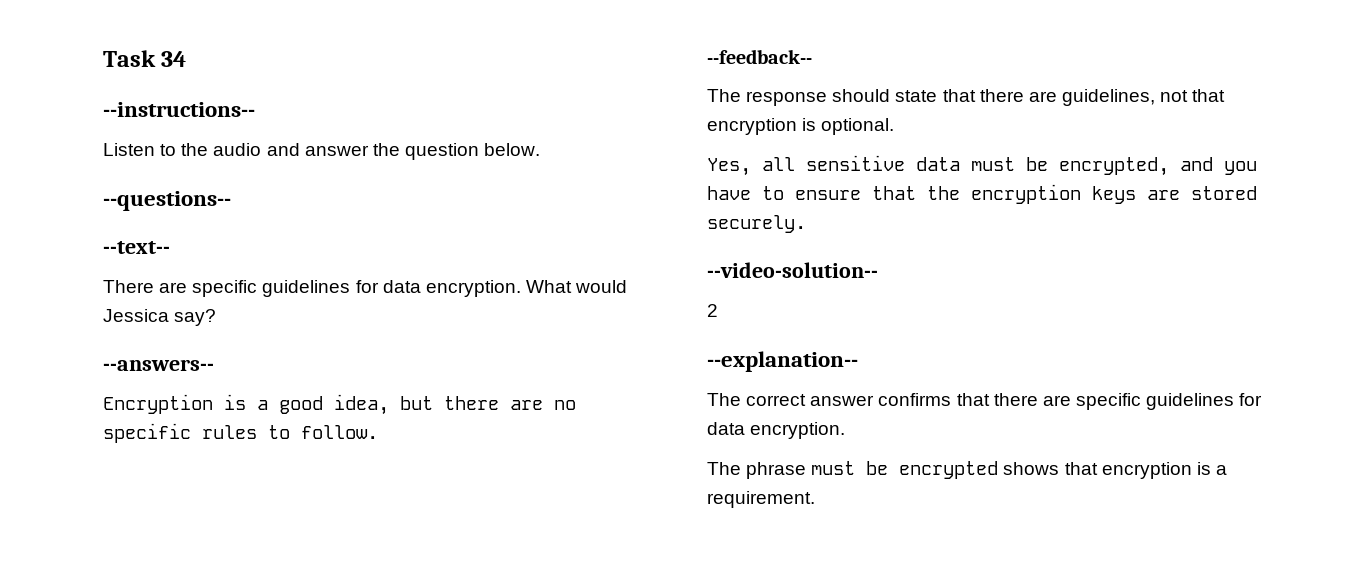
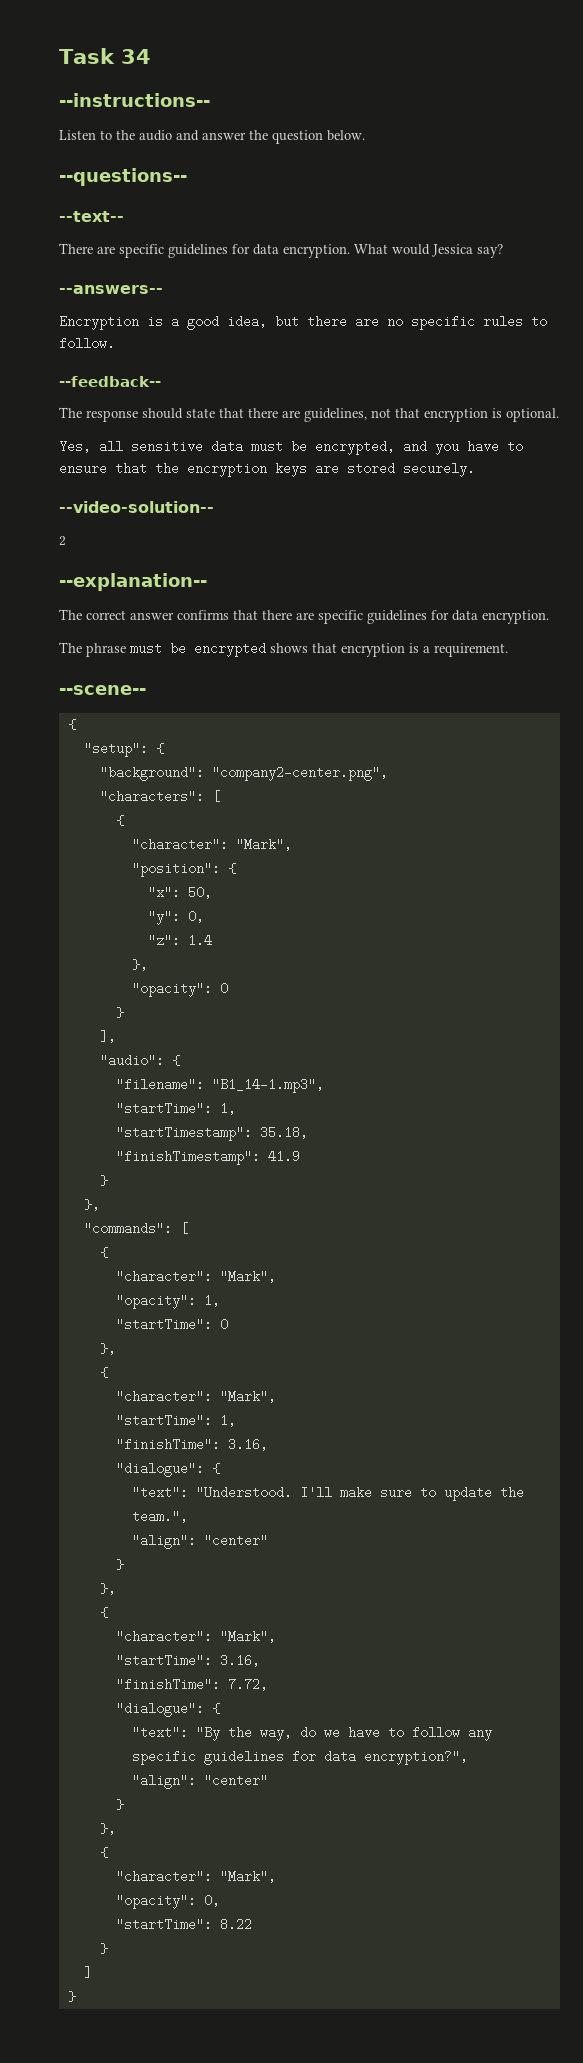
(815, 499) none -> [59,685,146,695] [67,719,76,730] [83,742,164,757] [99,766,388,781] [99,790,220,803] [115,815,124,826] [131,838,292,851] [131,862,236,877] [147,886,212,899] [147,910,204,925] [147,934,212,947] [131,958,148,971] [131,982,228,997] [115,1007,124,1018] [99,1030,116,1043] [99,1054,180,1067] [115,1078,324,1093] [115,1102,236,1115] [115,1126,308,1141] [115,1150,300,1165] [99,1175,108,1186] [83,1198,100,1211] [83,1222,188,1235] [99,1247,108,1258] [115,1270,276,1283] [115,1294,220,1309] [115,1318,228,1331] [99,1342,116,1355] [99,1367,108,1378] [115,1390,276,1403] [115,1414,236,1427] [115,1438,268,1451] [115,1462,220,1477] [131,1486,524,1501] [131,1510,188,1523] [131,1534,268,1549] [115,1559,124,1570] [99,1582,116,1595] [99,1607,108,1618] [115,1630,276,1643] [115,1654,260,1667] [115,1678,268,1691] [115,1702,220,1717] [131,1726,492,1741] [131,1750,468,1765] [131,1774,268,1789] [115,1799,124,1810] [99,1822,116,1835] [99,1847,108,1858] [115,1870,276,1883] [115,1894,220,1909] [115,1918,252,1931] [99,1943,108,1954] [83,1966,92,1979] [67,1991,76,2002] // --scene-- // { // "setup": { // "background": "company2-center.png", // "characters": [ // { // "character": "Mark", // "position": { // "x": 50, // "y": 0, // "z": 1.4 // }, // "opacity": 0 // } // ], // "audio": { // "filename": "B1_14-1.mp3", // "startTime": 1, // "startTimestamp": 35.18, // "finishTimestamp": 41.9 // } // }, // "commands": [ // { // "character": "Mark", // "opacity": 1, // "startTime": 0 // }, // { // "character": "Mark", // "startTime": 1, // "finishTime": 3.16, // "dialogue": { // "text": "Understood. I'll make sure to update the team.", // "align": "center" // } // }, // { // "character": "Mark", // "startTime": 3.16, // "finishTime": 7.72, // "dialogue": { // "text": "By the way, do we have to follow any specific guidelines for data encryption?", // "align": "center" // } // }, // { // "character": "Mark", // "opacity": 0, // "startTime": 8.22 // } // ] // }

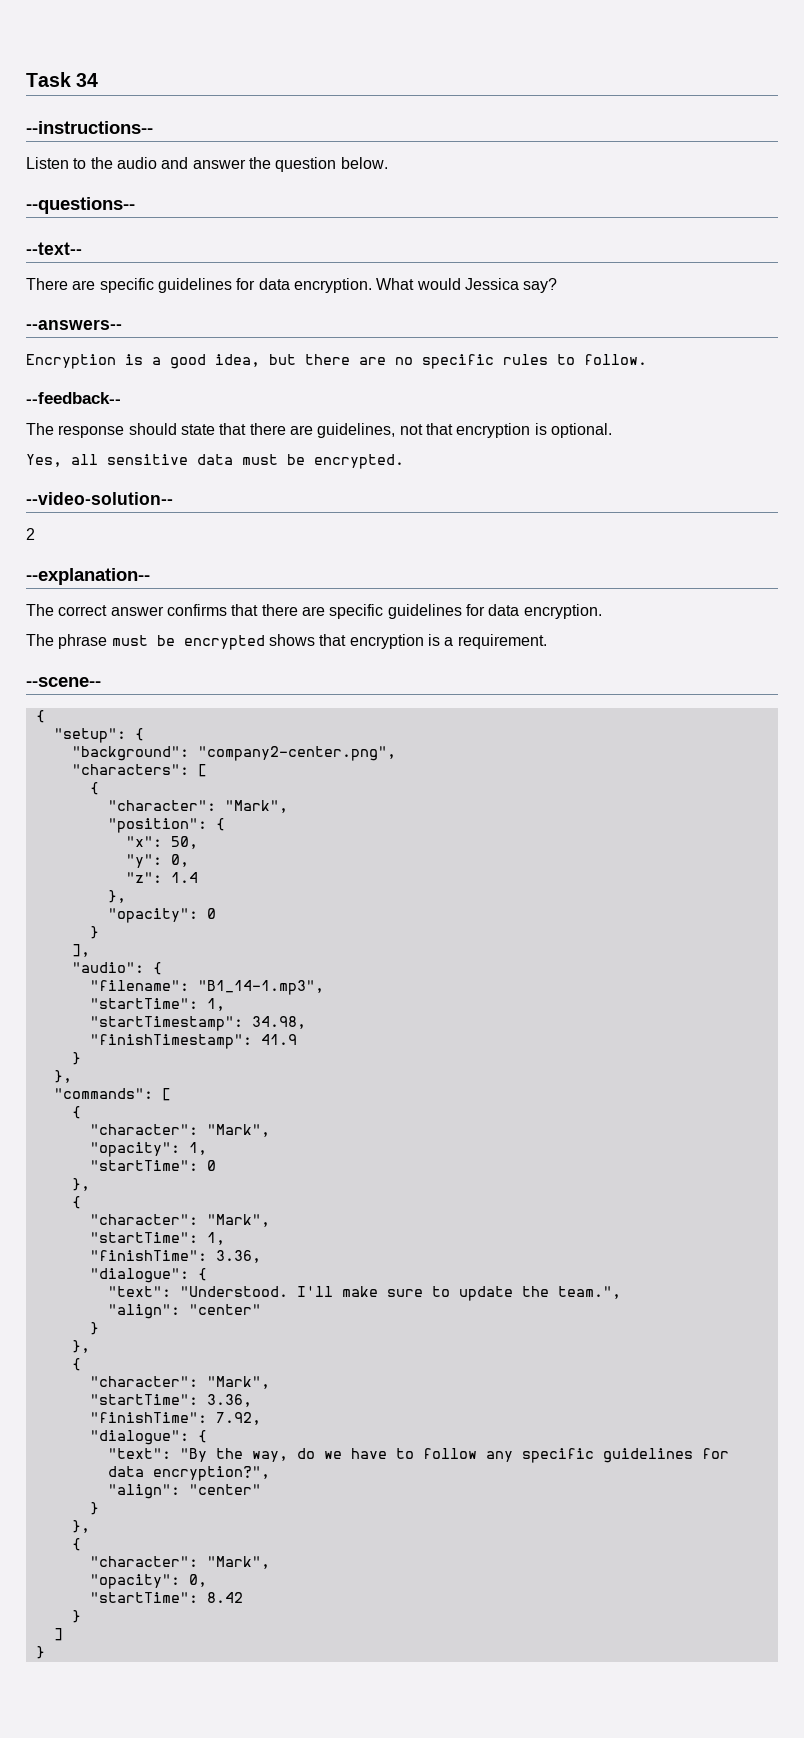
[315,440,523,455] [59,462,475,477] encrypted, and you have to ensure that the encryption keys are stored securely. -> [314,454,404,469] encrypted.
[259,1126,308,1139] 35.18, -> [251,1016,306,1029] 34.98,
[227,1438,268,1451] 3.16, -> [215,1250,261,1263] 3.36,
[219,1654,260,1667] [115,1678,268,1691] 3.16, // "finishTime": 7.72, -> [206,1394,252,1407] [89,1412,261,1425] 3.36, // "finishTime": 7.92,
[219,1918,252,1931] 8.22 -> [206,1592,243,1603] 8.42

